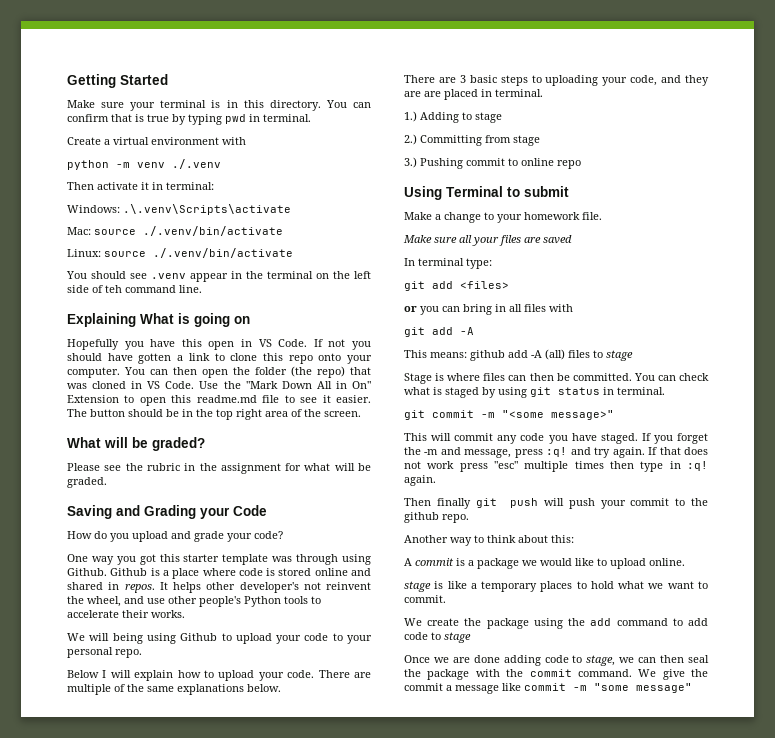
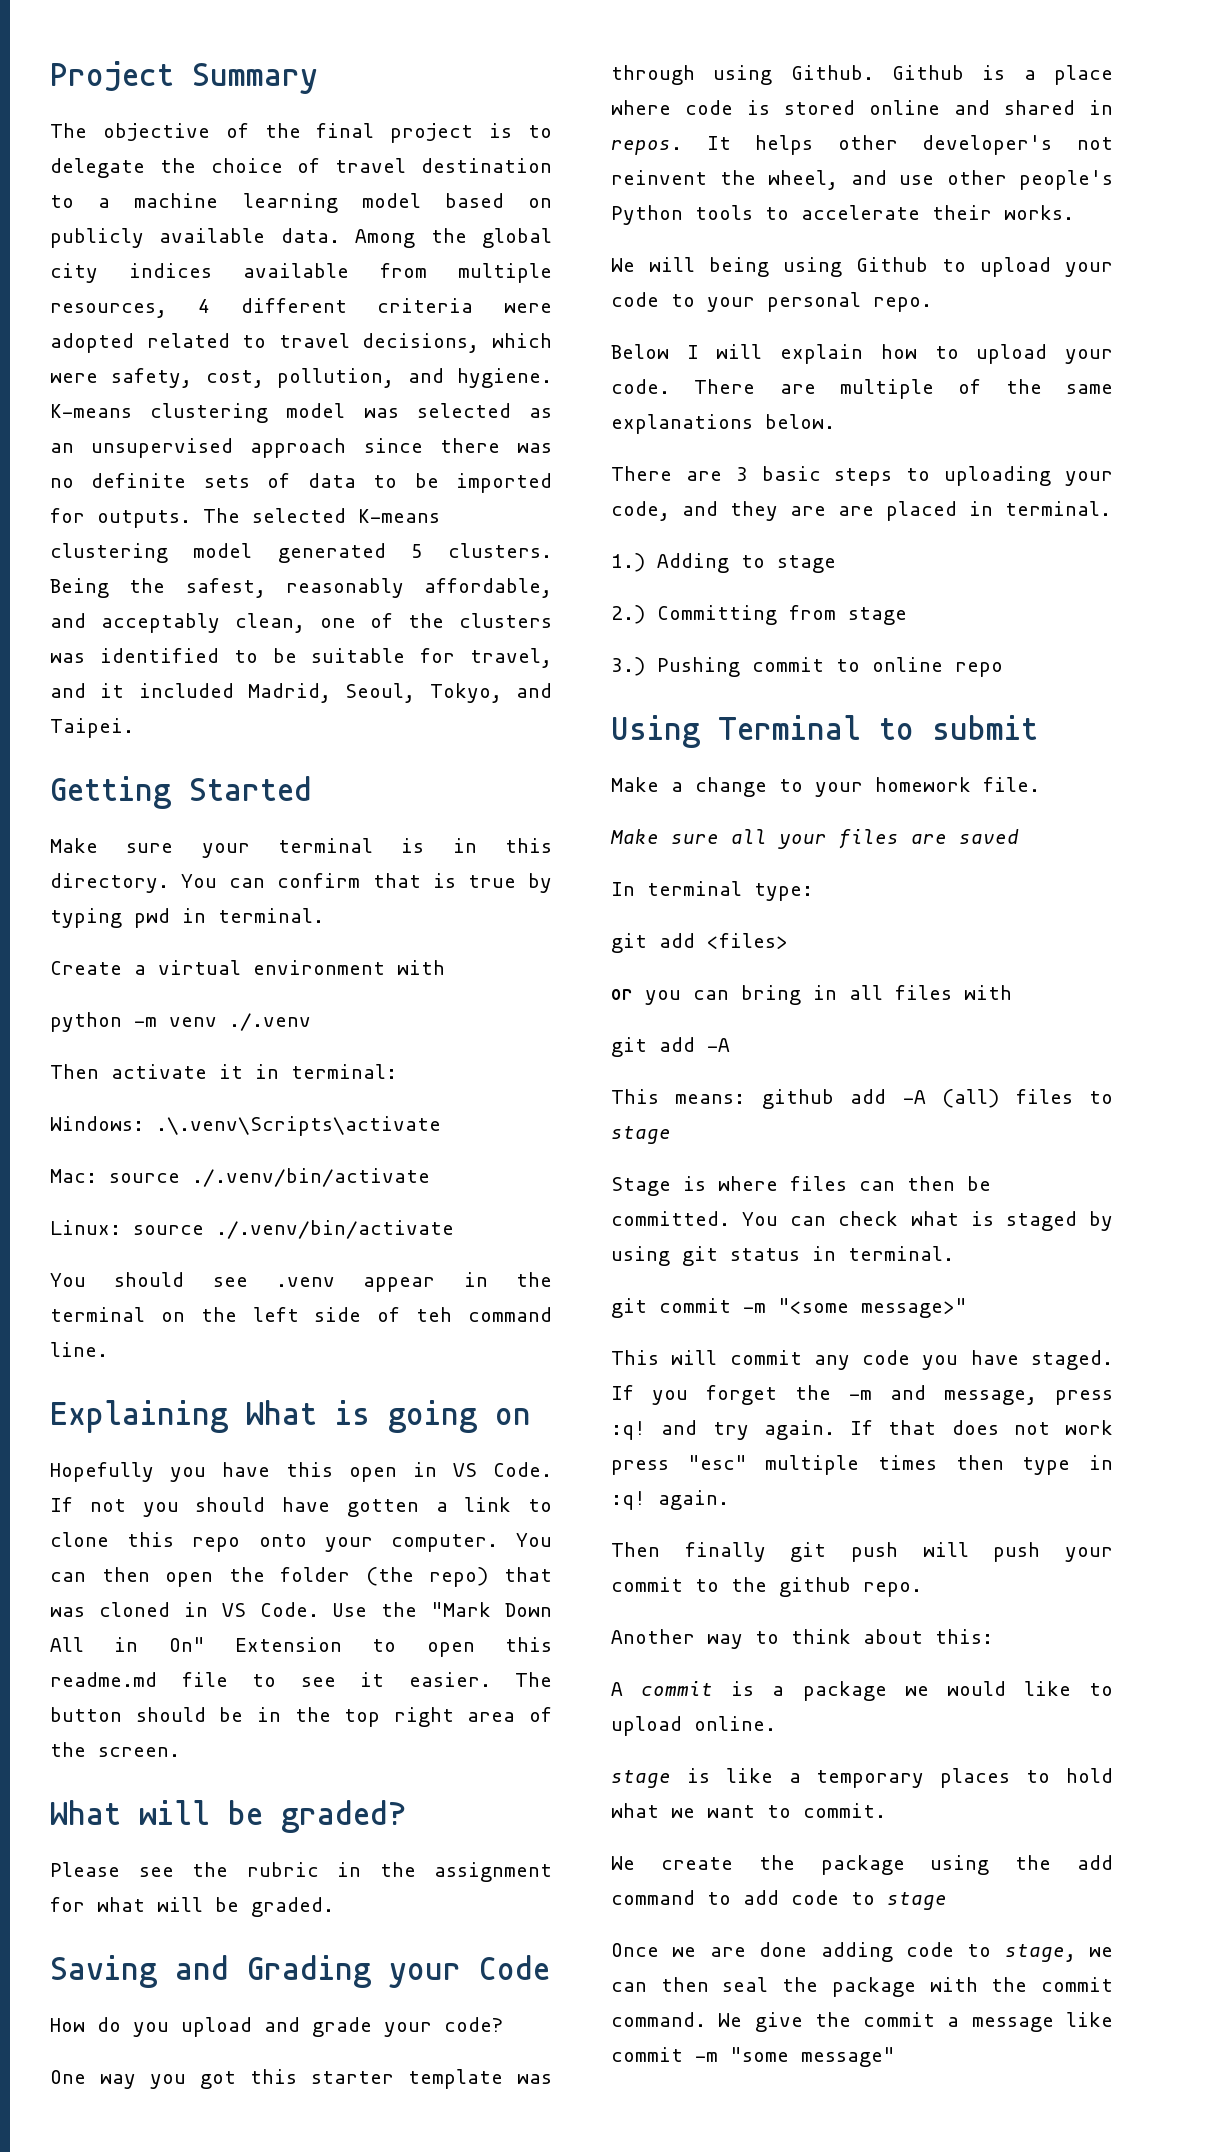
(67, 81) none -> [50,61,318,94] [50,123,552,143] [50,158,552,178] [50,193,552,213] [50,228,552,248] [50,263,552,283] [50,298,552,318] [50,333,552,353] [50,368,552,388] [50,403,552,423] [50,438,552,458] [50,473,553,493] [50,508,440,528] [50,543,552,563] [50,578,552,598] [50,613,552,633] [50,648,552,668] [50,683,552,703] [50,718,134,738] Project Summary // The objective of the final project is to delegate the choice of travel destination to a machine learning model based on publicly available data. Among the global city indices available from multiple resources, 4 different criteria were adopted related to travel decisions, which were safety, cost, pollution, and hygiene. K-means clustering model was selected as an unsupervised approach since there was no definite sets of data to be imported for outputs. The selected K-means clustering model generated 5 clusters. Being the safest, reasonably affordable, and acceptably clean, one of the clusters was identified to be suitable for travel, and it included Madrid, Seoul, Tokyo, and Taipei. //

